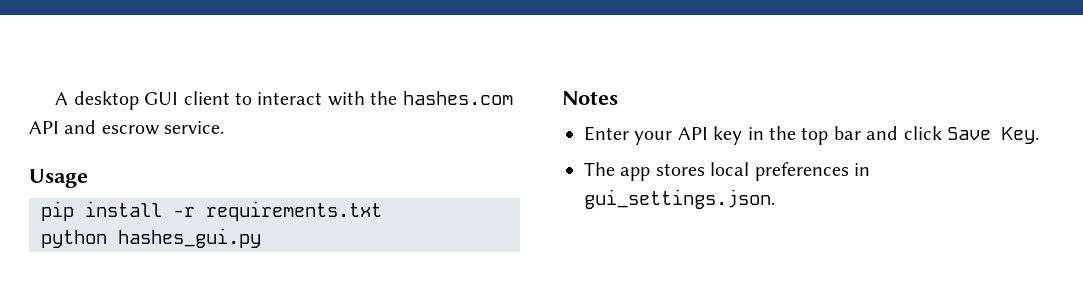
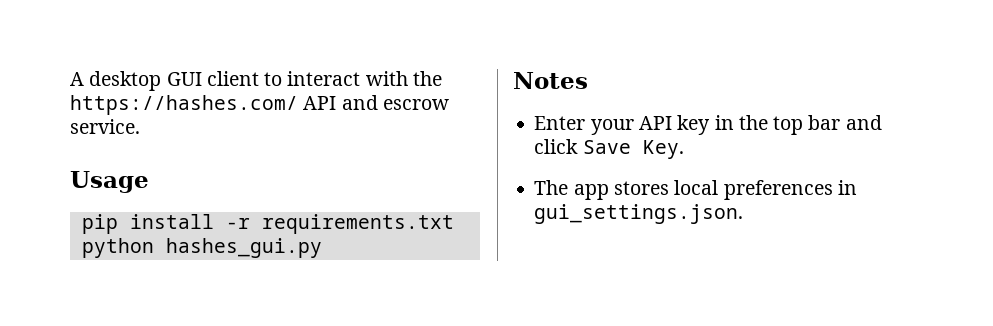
[402,91,513,105] hashes.com -> [70,95,298,115] https://hashes.com/

